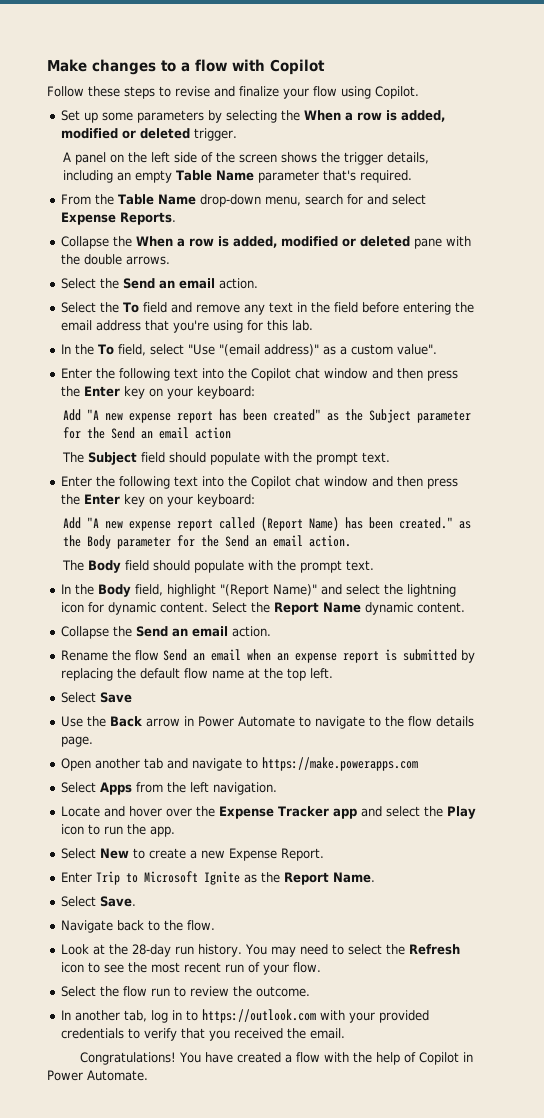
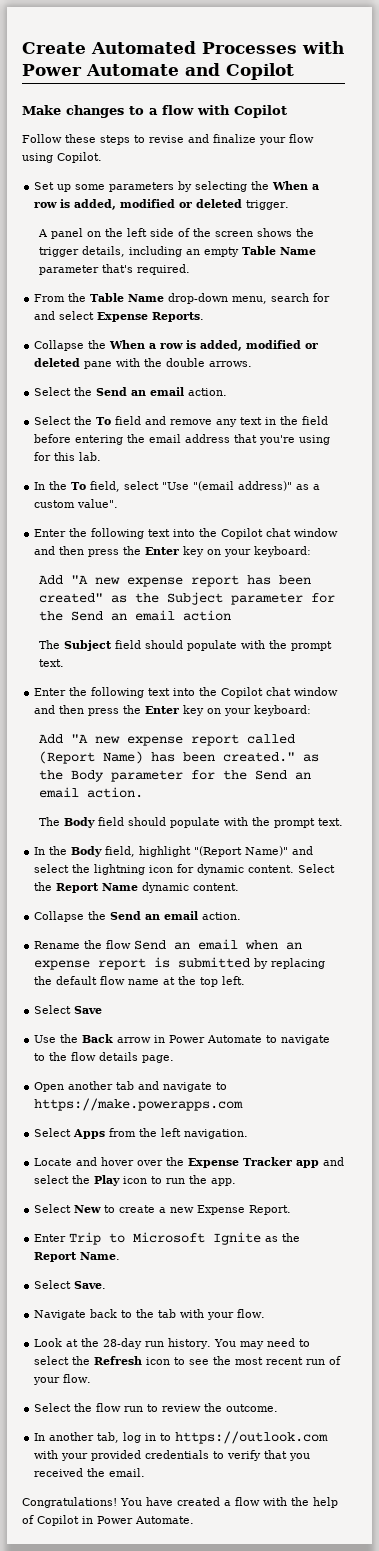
(47, 65) none -> [22,41,344,54] [22,63,294,80] Create Automated Processes with Power Automate and Copilot //
(184, 925) none -> [158,1309,235,1320] tab with your

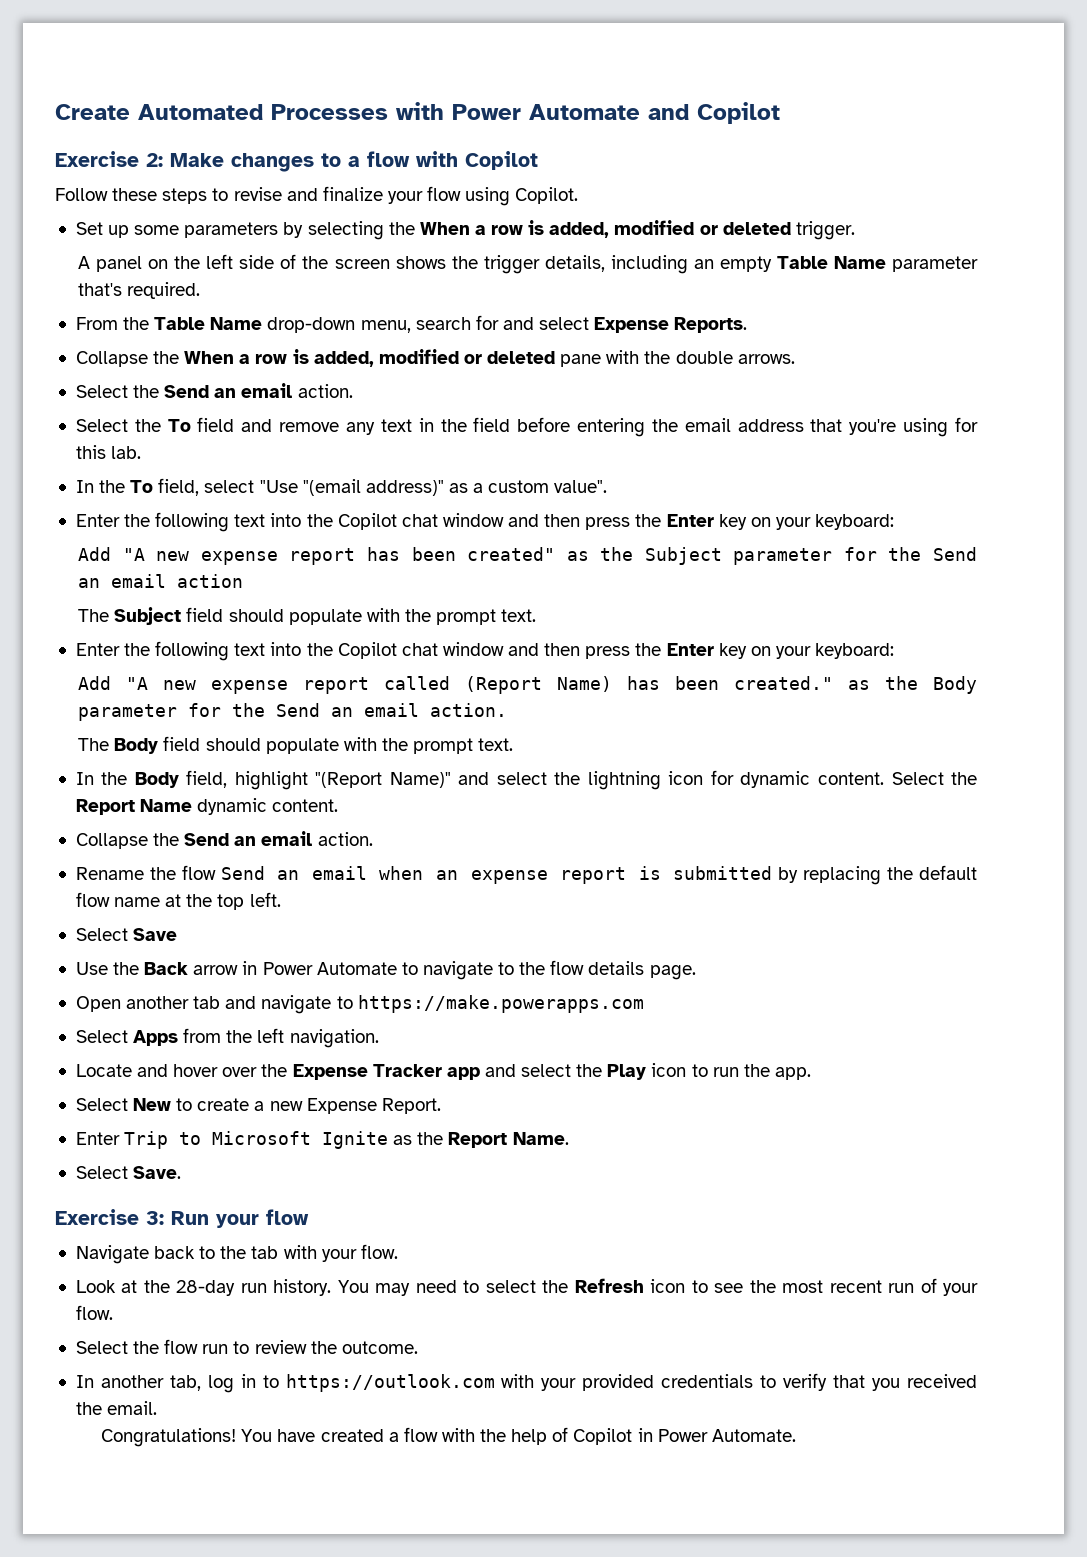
(294, 71) none -> [55,151,163,167] Exercise 2:
(107, 1285) none -> [55,1209,309,1228] // Exercise 3: Run your flow

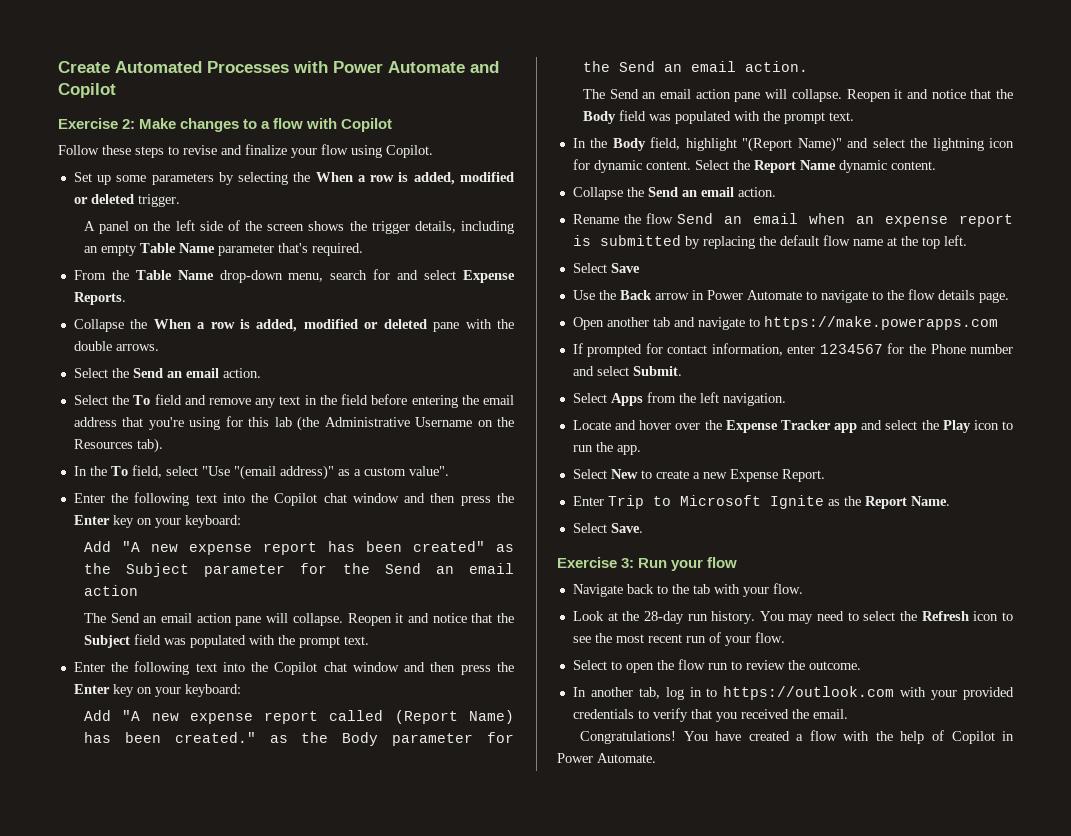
[111,446,142,459] lab. -> [274,416,514,431] [73,438,163,453] lab (the Administrative Username on the Resources tab).
[114,607,362,625] Subject field should populate -> [110,613,514,626] [83,634,246,648] Send an email action pane will collapse. Reopen it and notice that the Subject field was populated
[114,736,339,754] Body field should populate -> [609,89,1013,102] [582,110,731,124] Send an email action pane will collapse. Reopen it and notice that the Body field was populated
(644, 1004) none -> [572,343,1013,357] [572,366,682,376] // If prompted for contact information, enter 1234567 for the Phone number and select Submit.
(128, 1347) none -> [610,661,654,673] to open

